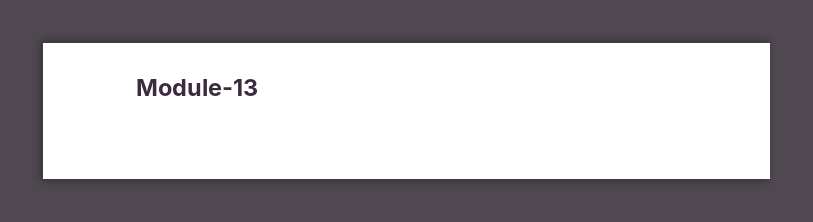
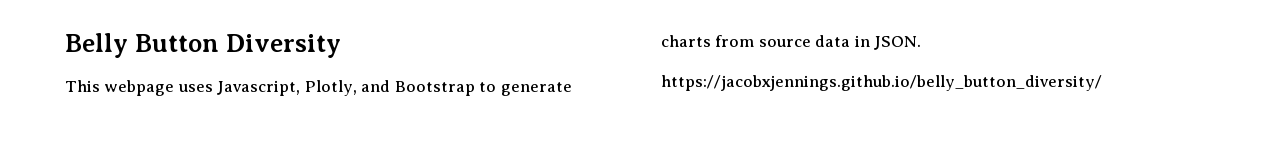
[136,79,258,96] Module-13 -> [65,33,342,58] [65,80,572,96] [661,35,922,50] [661,75,1102,91] Belly Button Diversity // This webpage uses Javascript, Plotly, and Bootstrap to generate charts from source data in JSON. // https://jacobxjennings.github.io/belly_button_diversity/

